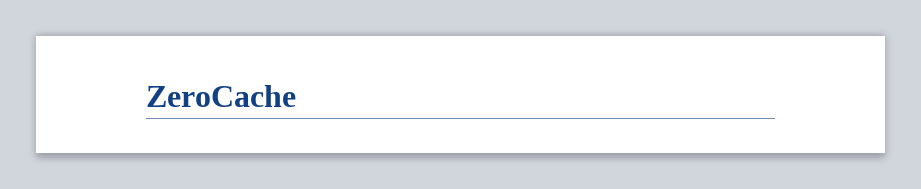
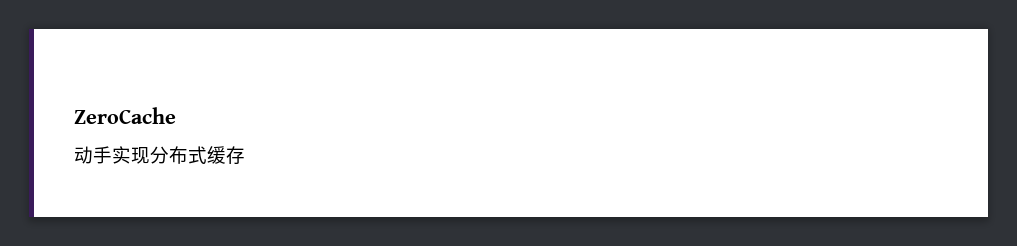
(296, 96) none -> [74,146,245,164] // 动手实现分布式缓存

